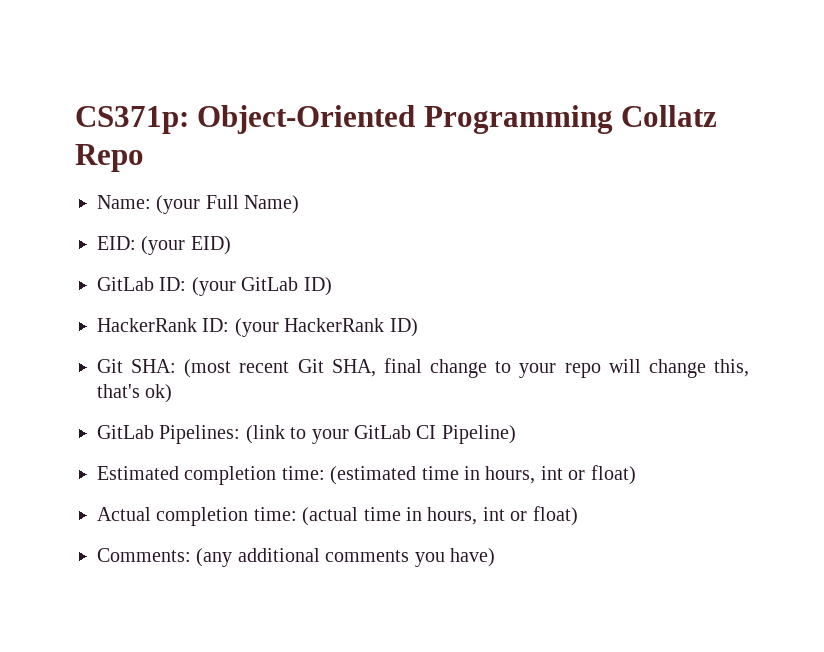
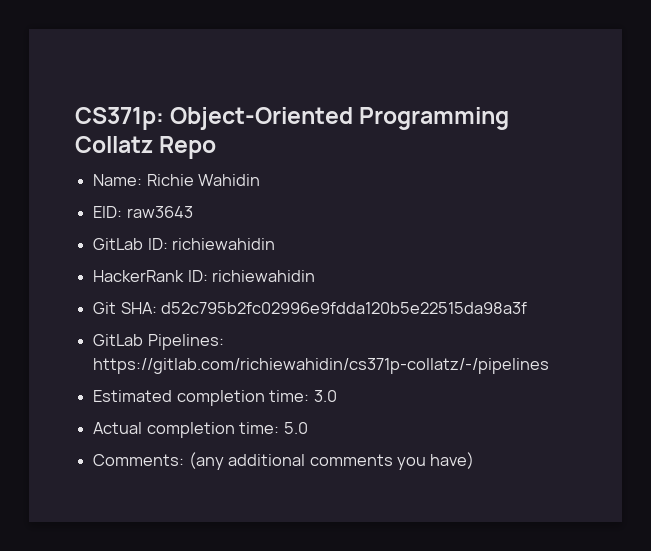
[156,195,300,214] (your Full Name) -> [146,174,261,186] Richie Wahidin
[141,236,231,255] (your EID) -> [126,206,193,218] raw3643
[191,277,332,296] (your GitLab ID) -> [172,238,276,250] richiewahidin
[234,318,418,337] (your HackerRank ID) -> [212,270,316,282] richiewahidin
[184,358,750,378] [97,384,173,403] [97,425,516,444] [97,465,636,485] [97,506,578,526] (most recent Git SHA, final change to your repo will change this, that's ok) // GitLab Pipelines: (link to your GitLab CI Pipeline) // Estimated completion time: (estimated time in hours, int or float) // Actual completion time: (actual time in hours, int or float) -> [161,302,528,314] [93,334,224,350] [93,358,550,374] [93,390,337,406] [93,422,308,438] d52c795b2fc02996e9fdda120b5e22515da98a3f // GitLab Pipelines: https://gitlab.com/richiewahidin/cs371p-collatz/-/pipelines // Estimated completion time: 3.0 // Actual completion time: 5.0

